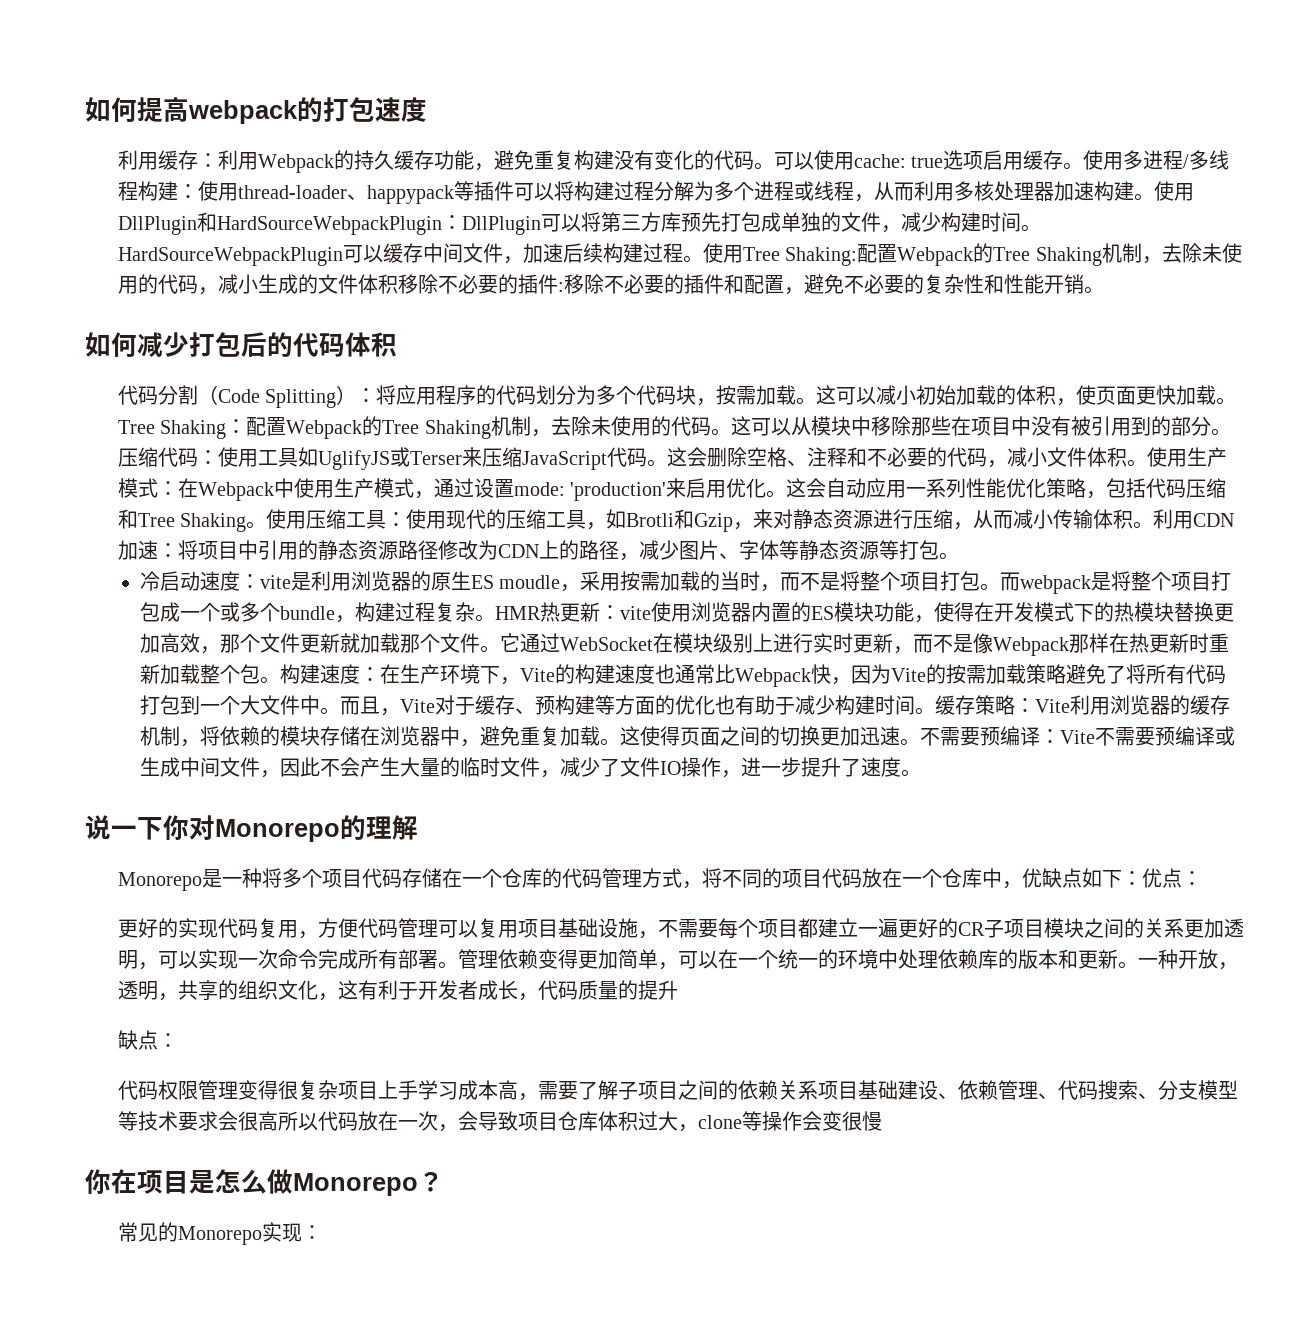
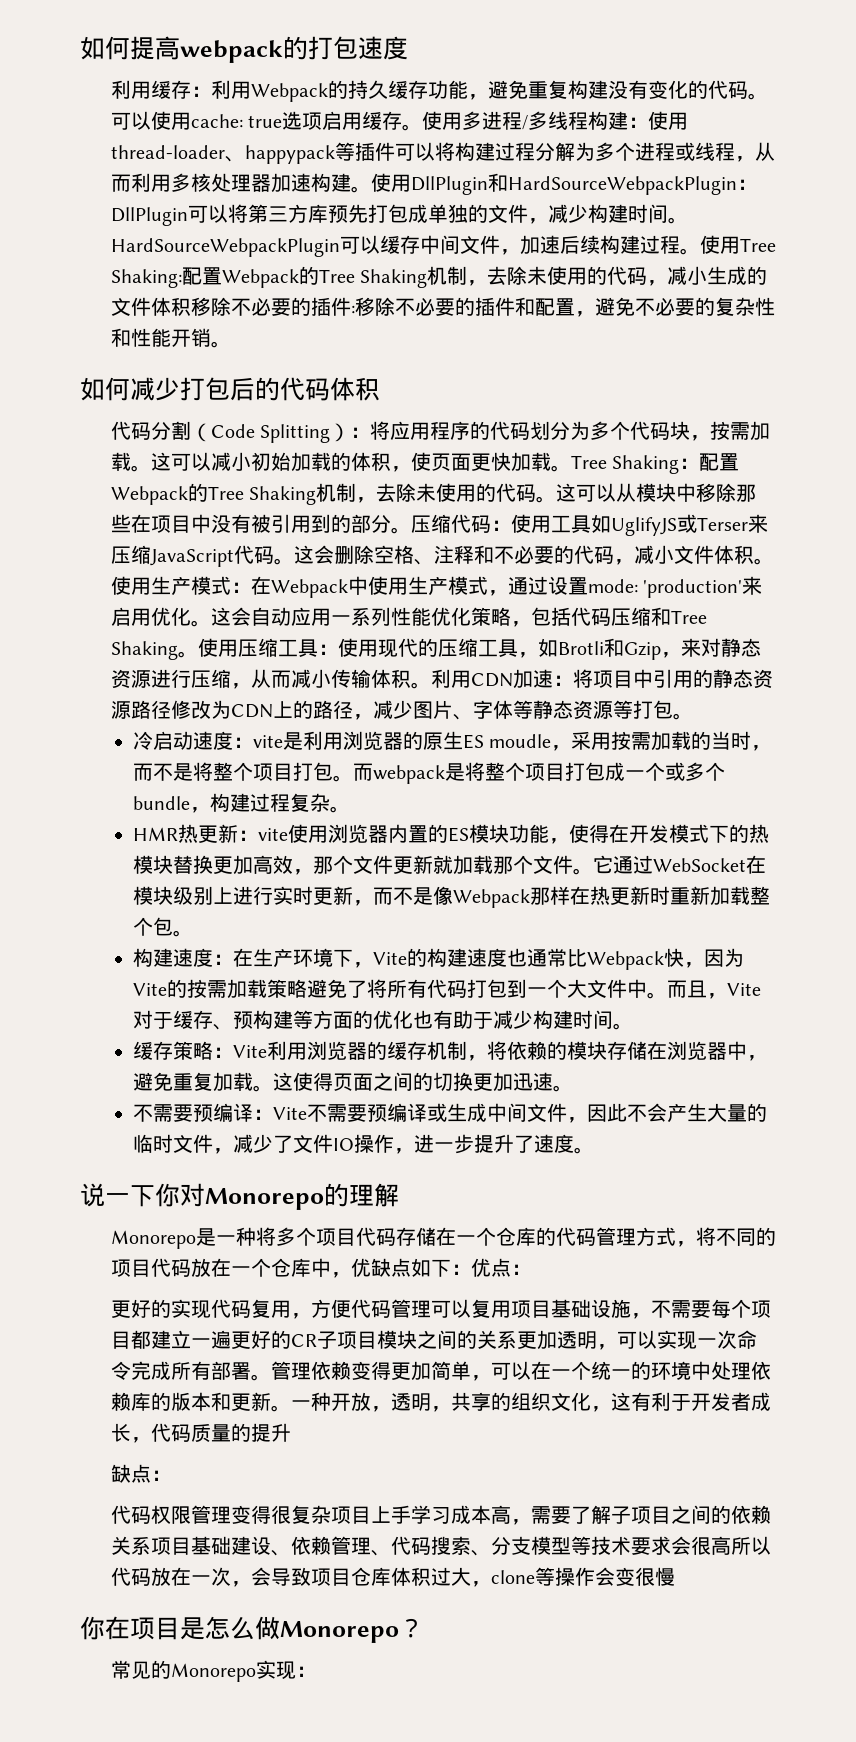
(496, 618) none -> (350, 809) //
(281, 680) none -> (193, 933) //
(936, 711) none -> (633, 1026) //
(921, 742) none -> (573, 1088) //

